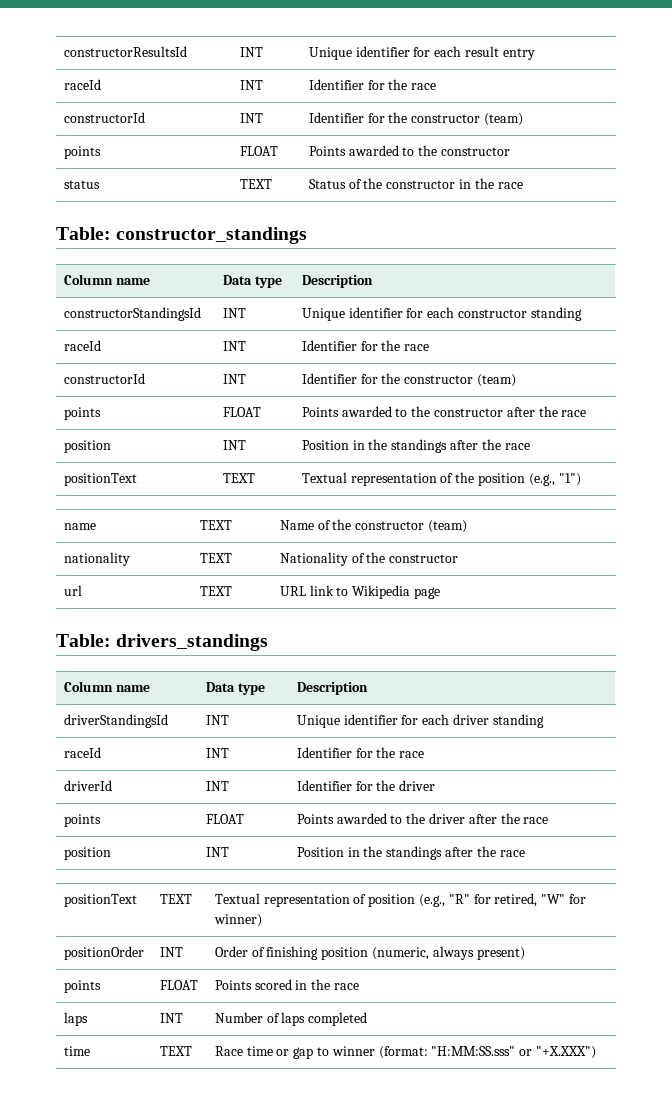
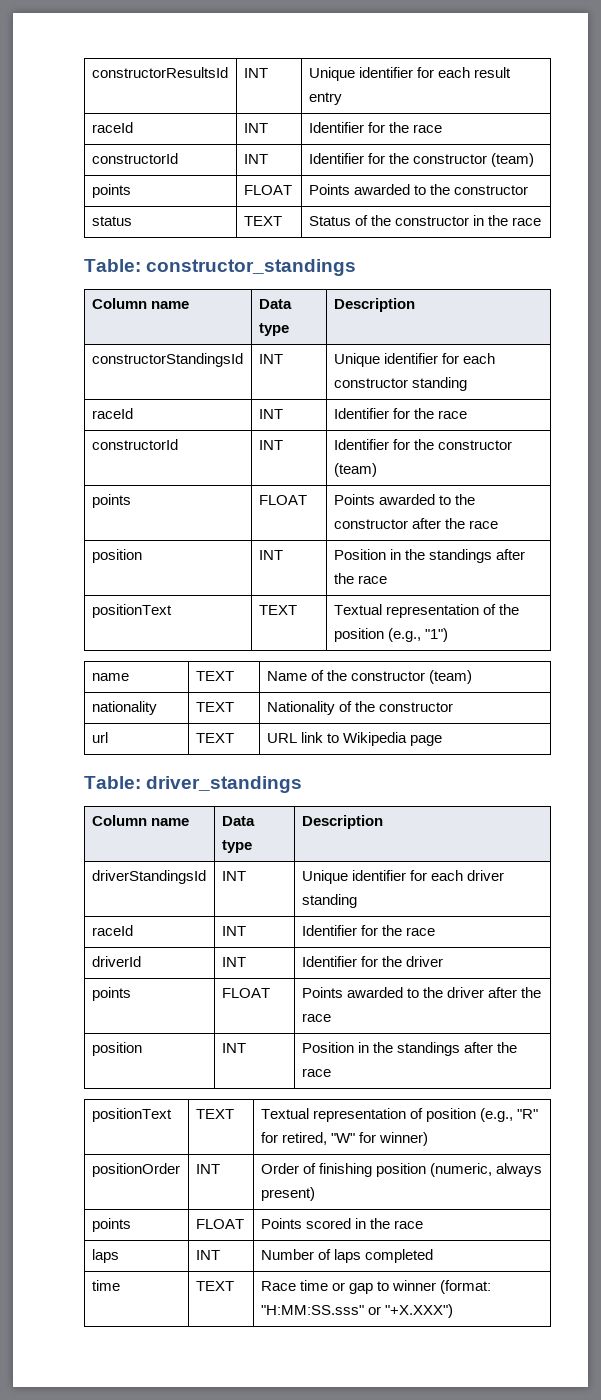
[116,634,269,651] drivers_standings -> [146,776,303,793] driver_standings

